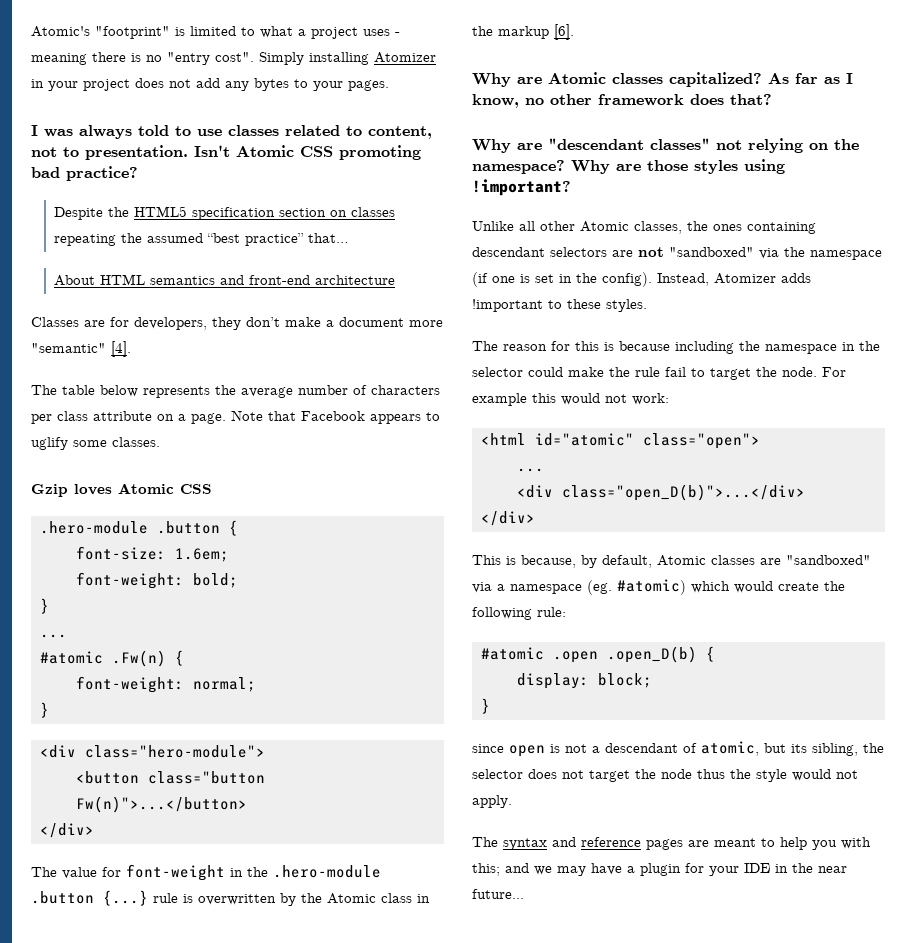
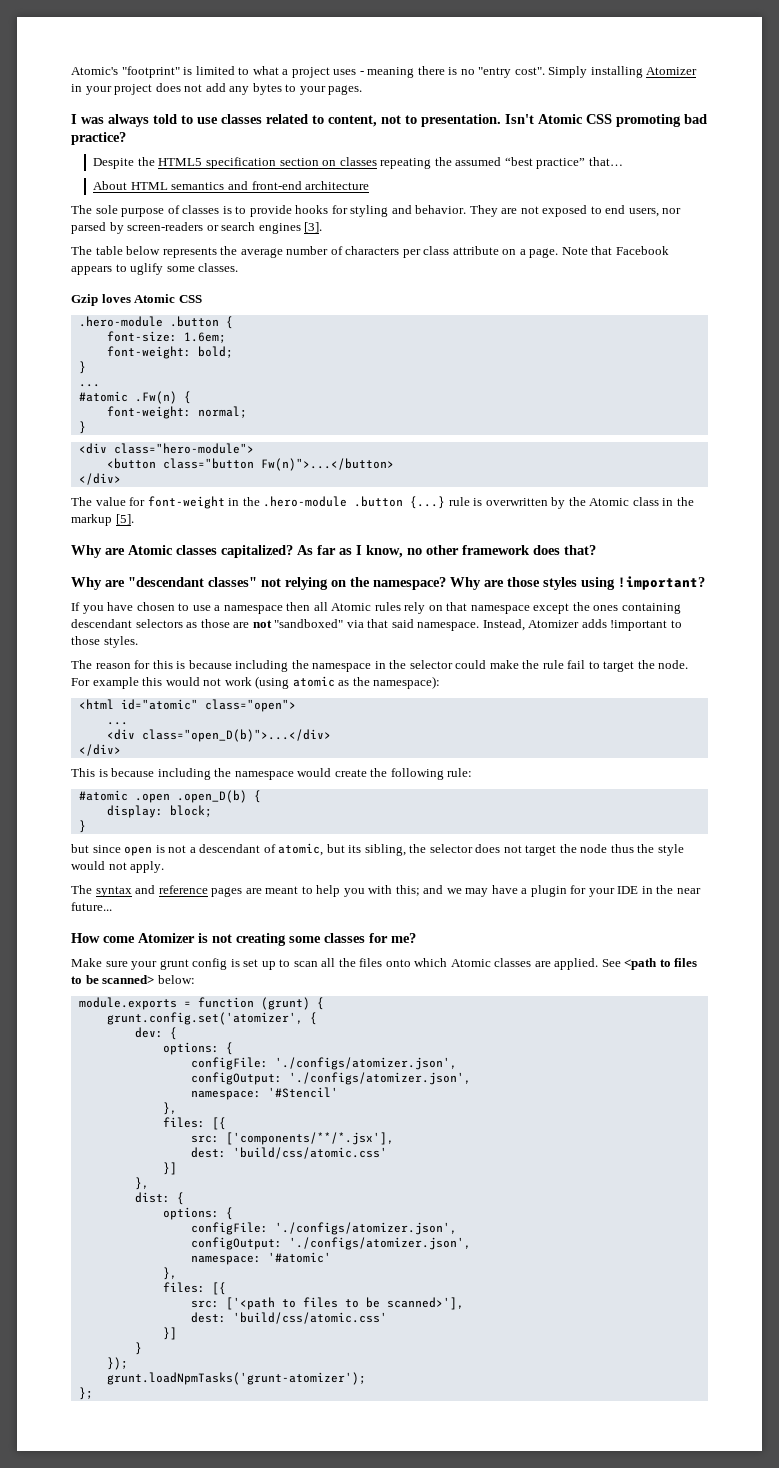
[31,317,443,330] [31,341,131,357] Classes are for developers, they don’t make a document more "semantic" [4]. -> [71,205,682,217] [71,222,323,234] The sole purpose of classes is to provide hooks for styling and behavior. They are not exposed to end users, nor parsed by screen-readers or search engines [3].
[554,24,574,40] [6]. -> [115,514,134,525] [5].
[472,221,682,234] Unlike all other Atomic classes, -> [71,602,570,614] If you have chosen to use a namespace then all Atomic rules rely on that namespace except
(607, 252) none -> [186,619,230,628] as those
[784,247,882,260] [472,272,652,287] the namespace (if one is set in the config). -> [367,619,480,631] that said namespace.
[567,299,601,309] these -> [71,636,100,645] those
[632,393,669,405] work: -> [224,676,441,689] work (using atomic as the namespace):
[521,555,871,568] [472,579,730,595] because, by default, Atomic classes are "sandboxed" via a namespace (eg. #atomic) which -> [111,768,294,780] because including the namespace
(490, 706) none -> [71,844,89,853] but
(524, 894) none -> [71,933,416,946] [71,958,698,970] [71,975,195,984] [78,997,324,1010] [106,1012,317,1025] [134,1027,177,1040] [162,1042,233,1055] [190,1057,457,1070] [190,1072,471,1085] [190,1087,338,1100] [162,1102,177,1115] [162,1117,226,1130] [190,1132,394,1145] [190,1147,387,1159] [162,1162,177,1175] [134,1177,149,1190] [134,1192,184,1205] [162,1207,233,1220] [190,1222,457,1235] [190,1237,471,1250] [190,1252,331,1265] [162,1267,177,1280] [162,1282,226,1295] [190,1297,464,1310] [190,1312,387,1324] [162,1327,177,1340] [134,1342,142,1355] [106,1357,128,1370] [106,1372,366,1385] [78,1387,93,1400] // How come Atomizer is not creating some classes for me? // Make sure your grunt config is set up to scan all the files onto which Atomic classes are applied. See <path to files to be scanned> below: // module.exports = function (grunt) { // grunt.config.set('atomizer', { // dev: { // options: { // configFile: './configs/atomizer.json', // configOutput: './configs/atomizer.json', // namespace: '#Stencil' // }, // files: [{ // src: ['components/**/*.jsx'], // dest: 'build/css/atomic.css' // }] // }, // dist: { // options: { // configFile: './configs/atomizer.json', // configOutput: './configs/atomizer.json', // namespace: '#atomic' // }, // files: [{ // src: ['<path to files to be scanned>'], // dest: 'build/css/atomic.css' // }] // } // }); // grunt.loadNpmTasks('grunt-atomizer'); // };

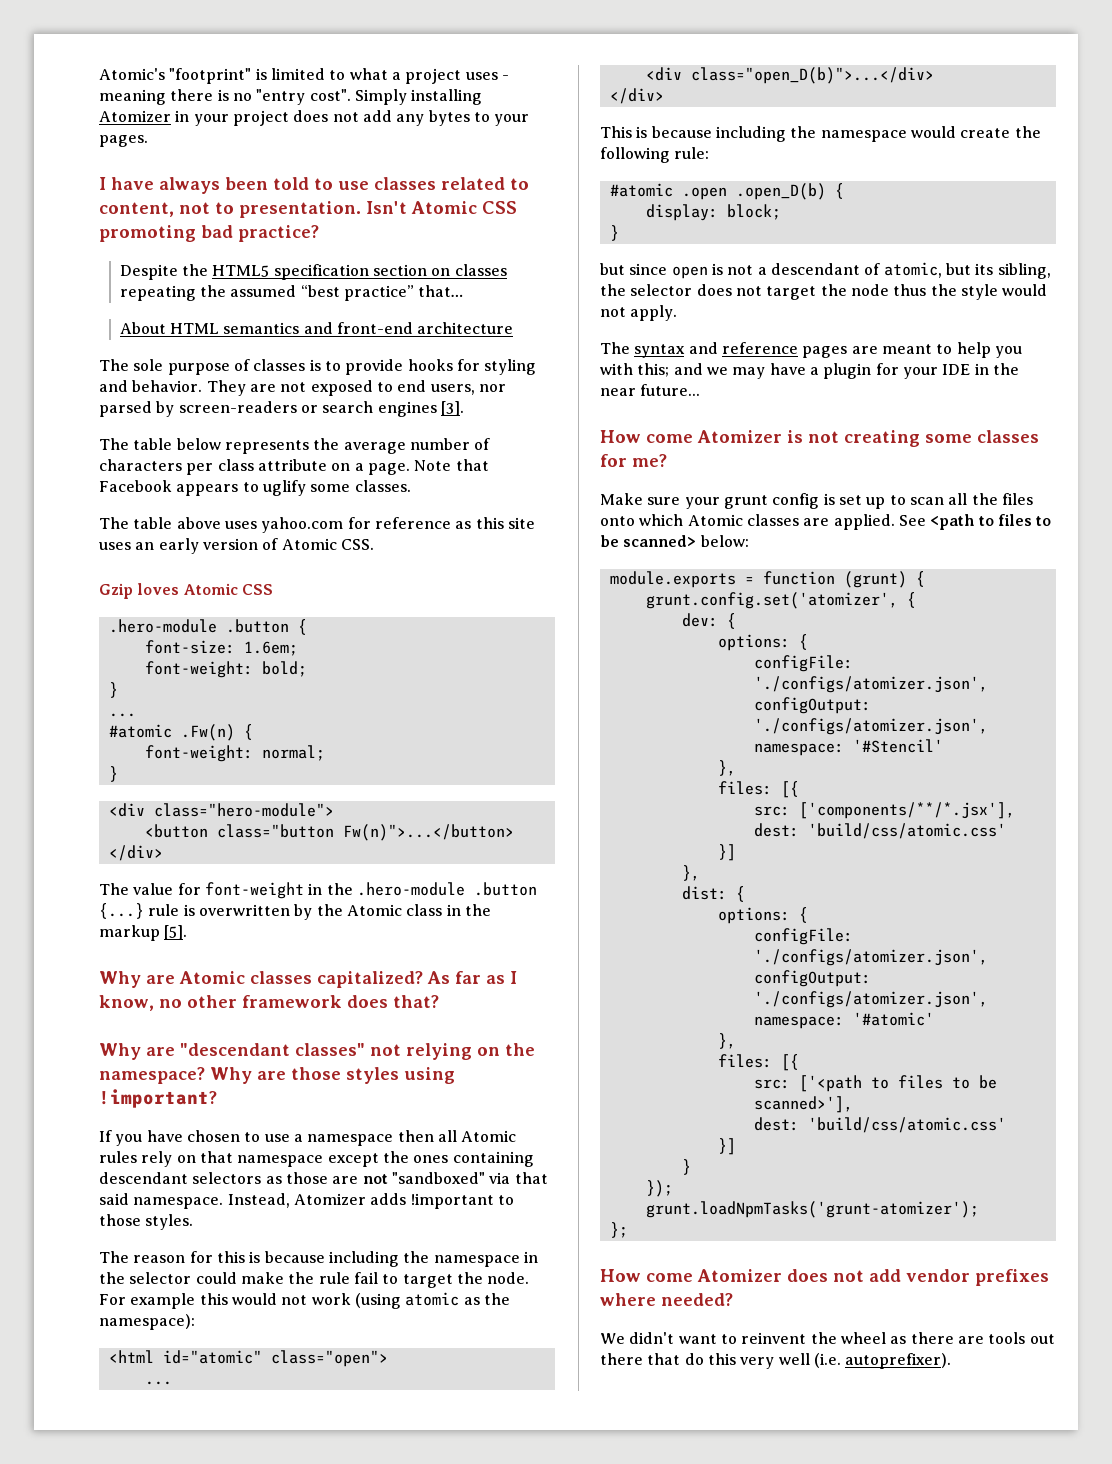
[81,114,149,127] was always -> [111,177,268,194] have always been
(239, 267) none -> [99,517,535,533] [99,538,374,554] // The table above uses yahoo.com for reference as this site uses an early version of Atomic CSS.
(93, 1393) none -> [600,1269,1049,1286] [600,1293,733,1306] [600,1332,1055,1344] [600,1353,952,1369] // How come Atomizer does not add vendor prefixes where needed? // We didn't want to reinvent the wheel as there are tools out there that do this very well (i.e. autoprefixer).

